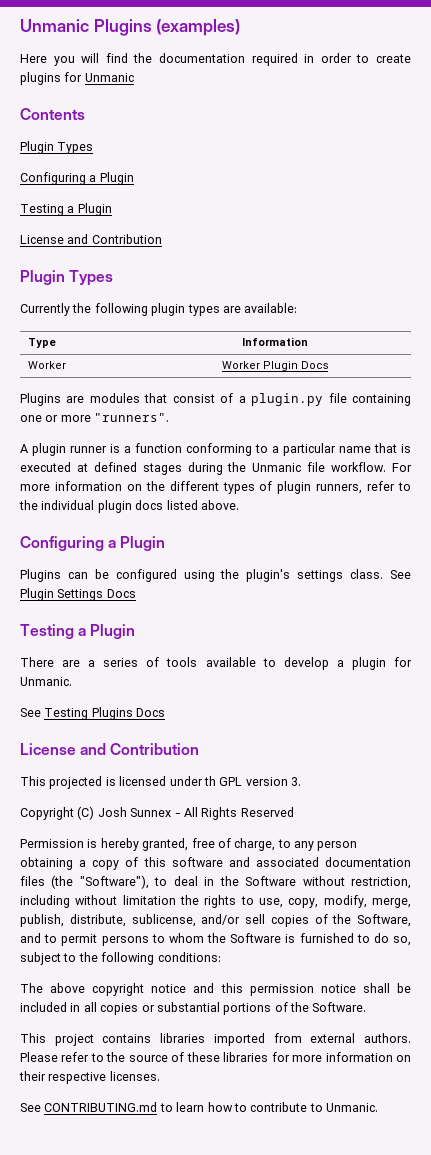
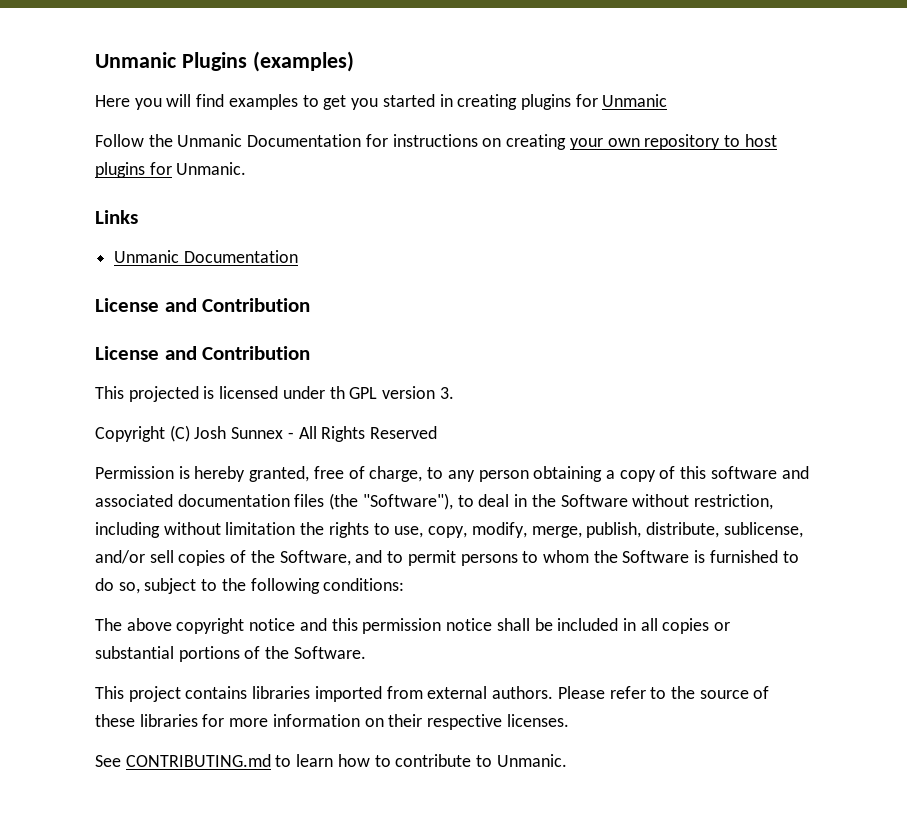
[133,53,412,66] [20,72,134,85] [20,108,85,120] [20,141,94,154] [20,172,134,185] [20,203,112,216] [20,234,162,244] [20,270,114,286] [20,303,298,316] [28,338,57,348] [242,337,308,346] [28,361,67,369] [221,361,329,371] [20,393,412,406] [20,413,170,422] [20,443,411,456] [20,462,413,475] [20,481,411,494] [19,500,239,513] [20,536,166,551] [20,569,412,582] [20,588,136,601] [20,624,136,639] [20,657,412,670] [20,677,72,686] [20,707,166,720] the documentation required in order to create plugins for Unmanic // Contents // Plugin Types // Configuring a Plugin // Testing a Plugin // License and Contribution // Plugin Types // Currently the following plugin types are available: // Type | Information // Worker | Worker Plugin Docs // Plugins are modules that consist of a plugin.py file containing one or more "runners". // A plugin runner is a function conforming to a particular name that is executed at defined stages during the Unmanic file workflow. For more information on the different types of plugin runners, refer to the individual plugin docs listed above. // Configuring a Plugin // Plugins can be configured using the plugin's settings class. See Plugin Settings Docs // Testing a Plugin // There are a series of tools available to develop a plugin for Unmanic. // See Testing Plugins Docs -> [228,94,668,110] [95,134,777,150] [95,162,247,178] [95,210,138,224] [114,250,298,263] [95,298,311,312] examples to get you started in creating plugins for Unmanic // Follow the Unmanic Documentation for instructions on creating your own repository to host plugins for Unmanic. // Links // Unmanic Documentation // License and Contribution

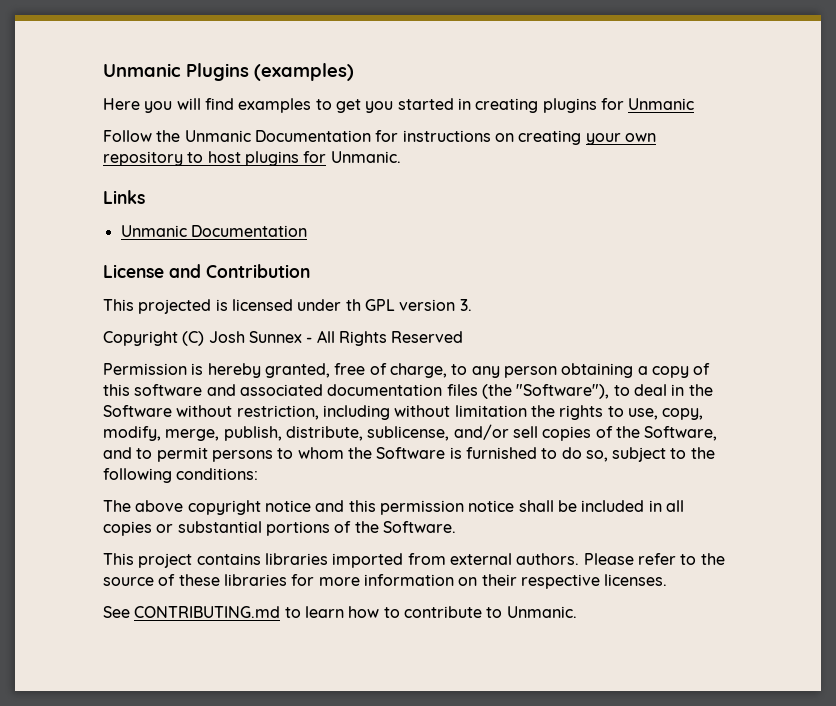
[95,346,311,360] // License and Contribution -> (310, 271) none

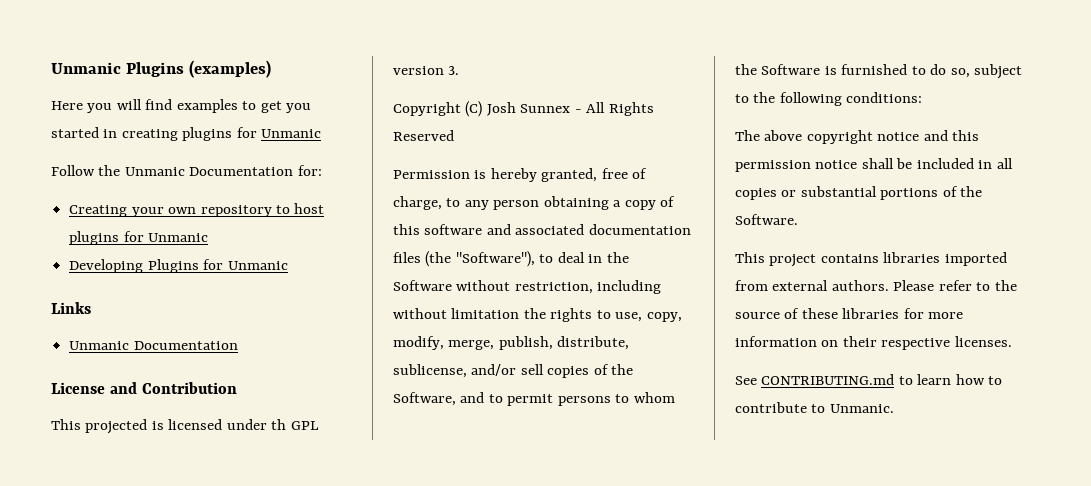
[375,130,582,145] for instructions on creating -> [297,165,322,176] [69,205,128,217] for: // Creating
[330,151,401,163] Unmanic. -> [148,233,209,242] [69,259,288,273] Unmanic // Developing Plugins for Unmanic

